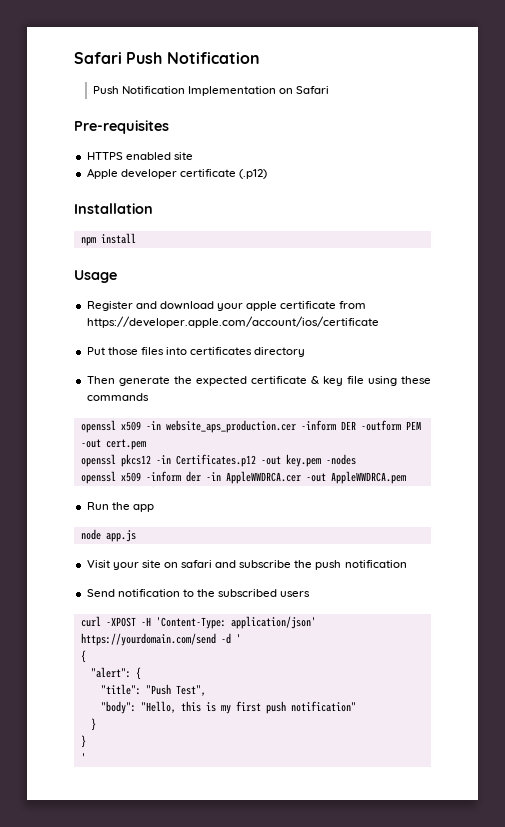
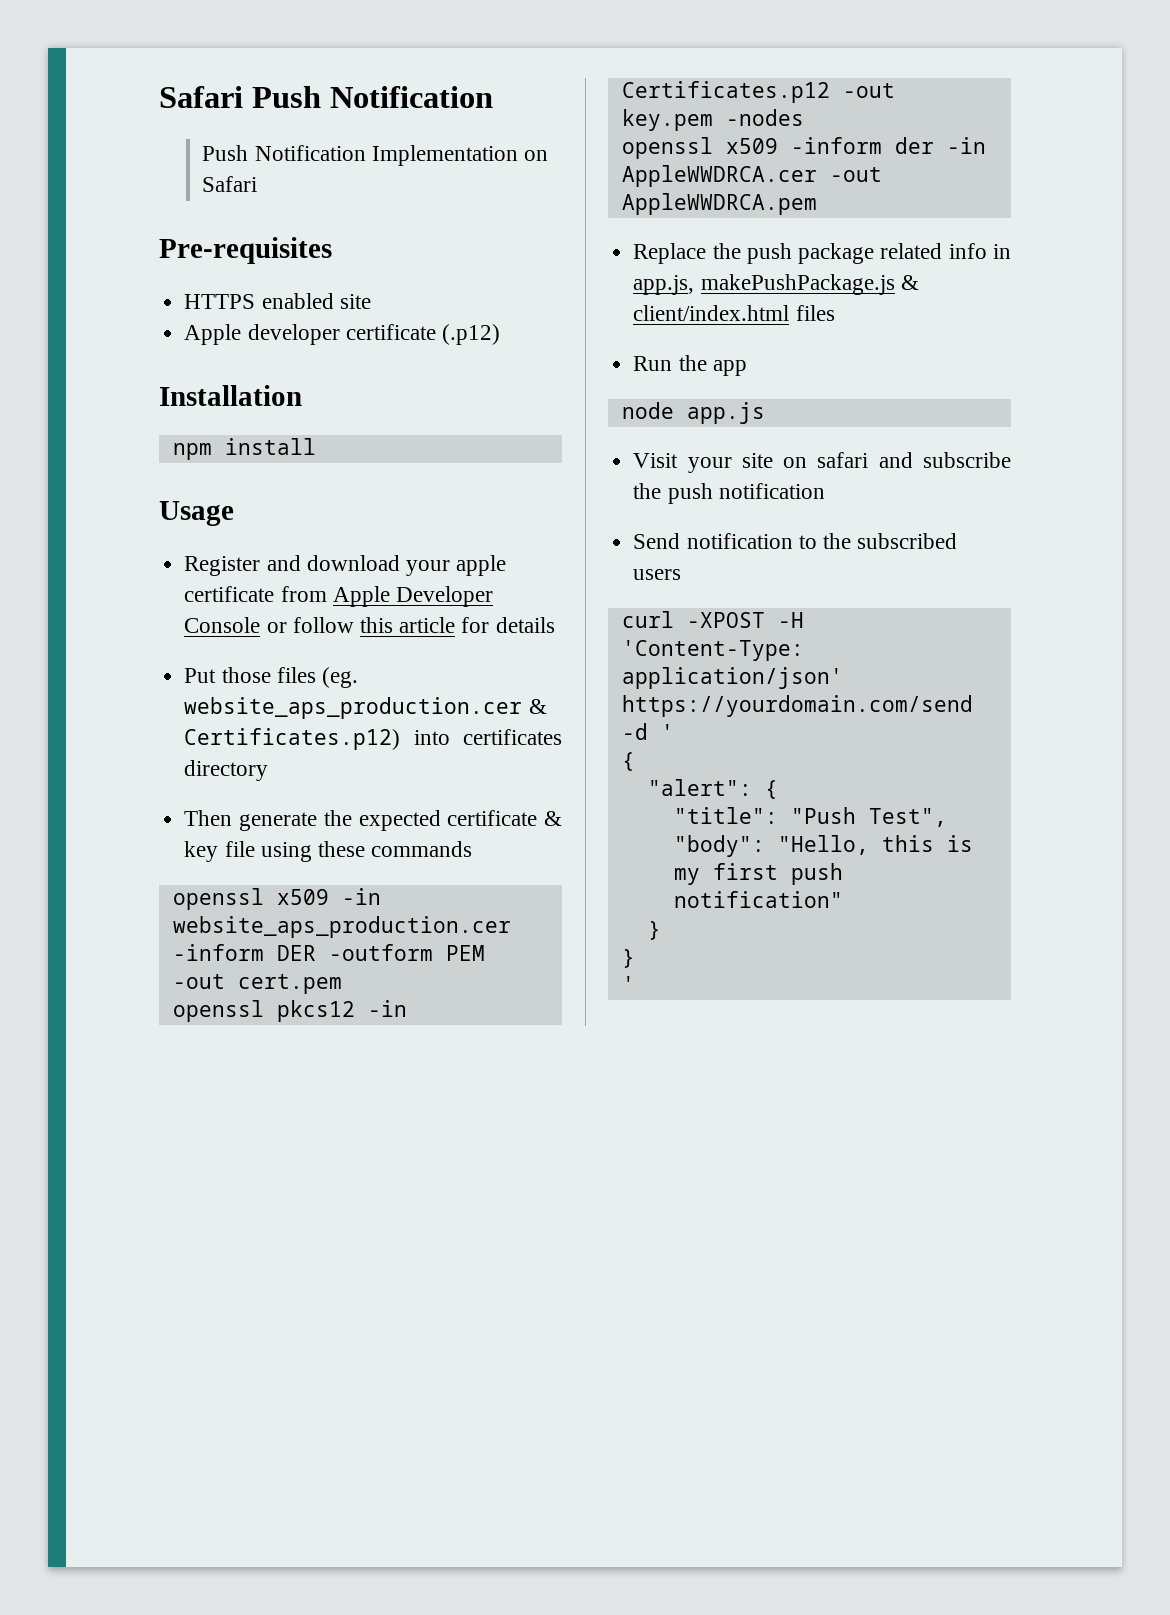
[86,316,379,328] https://developer.apple.com/account/ios/certificate -> [332,586,493,607] [184,617,555,633] Apple Developer Console or follow this article for details
(164, 351) none -> [321,667,358,688] [184,697,547,719] [184,728,401,750] (eg. website_aps_production.cer & Certificates.p12)
(406, 477) none -> [633,243,1011,264] [633,274,919,295] [633,305,835,321] // Replace the push package related info in app.js, makePushPackage.js & client/index.html files

